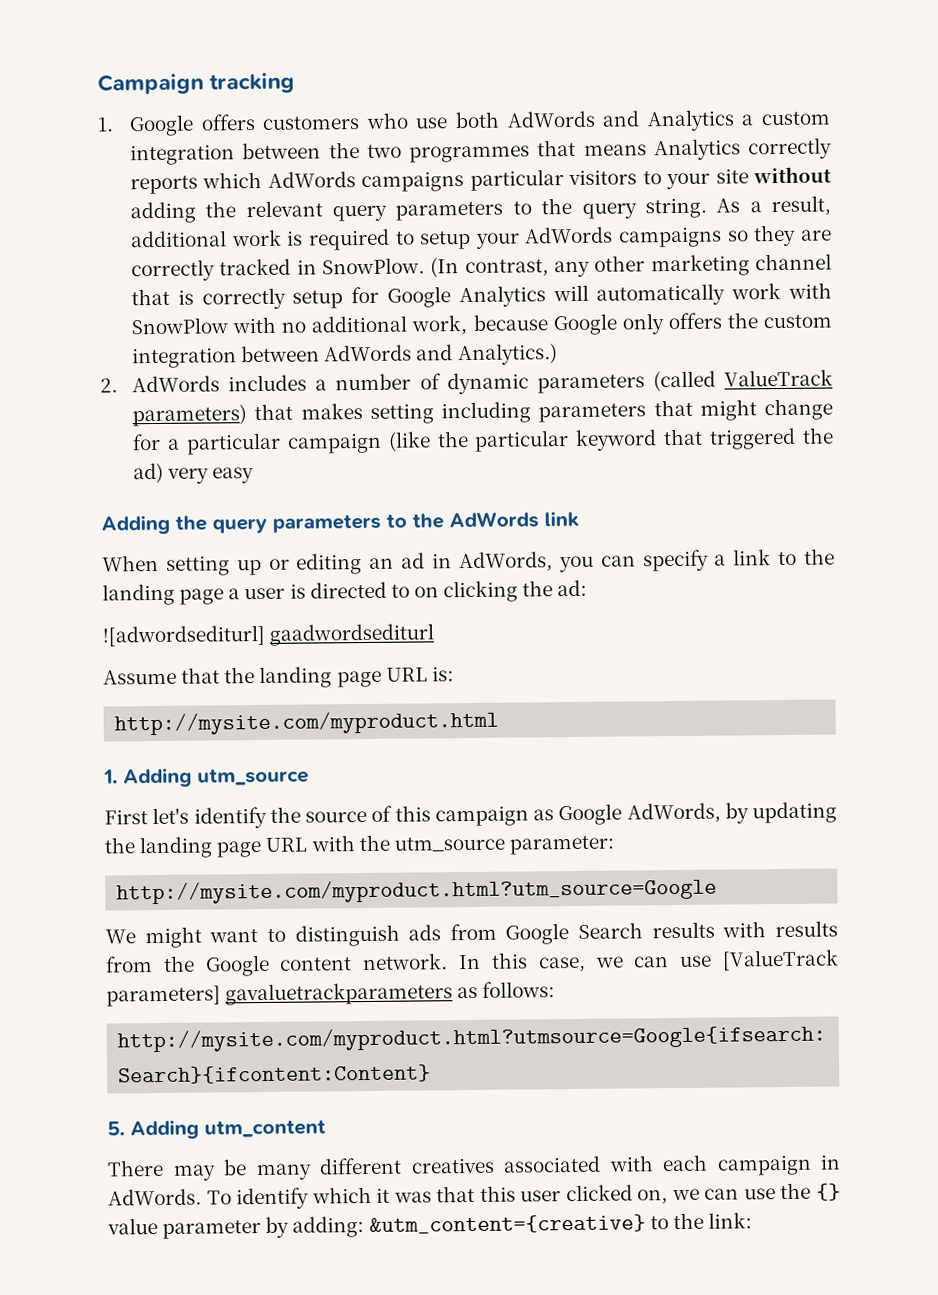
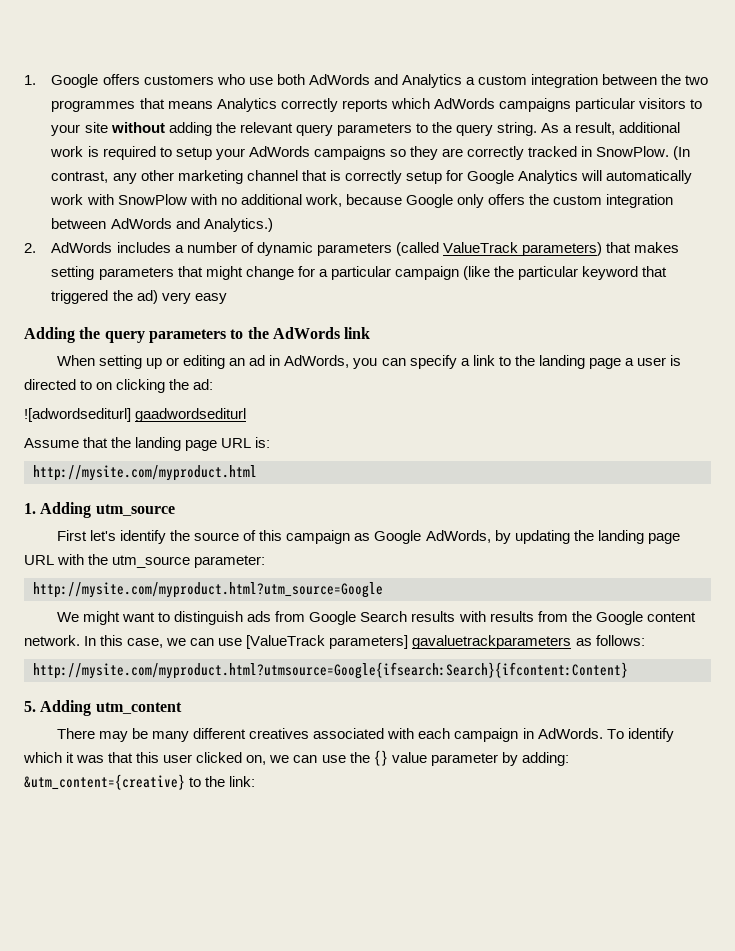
[97,72,296,95] Campaign tracking // -> (24, 80) none
[441,401,532,424] including -> (95, 273) none

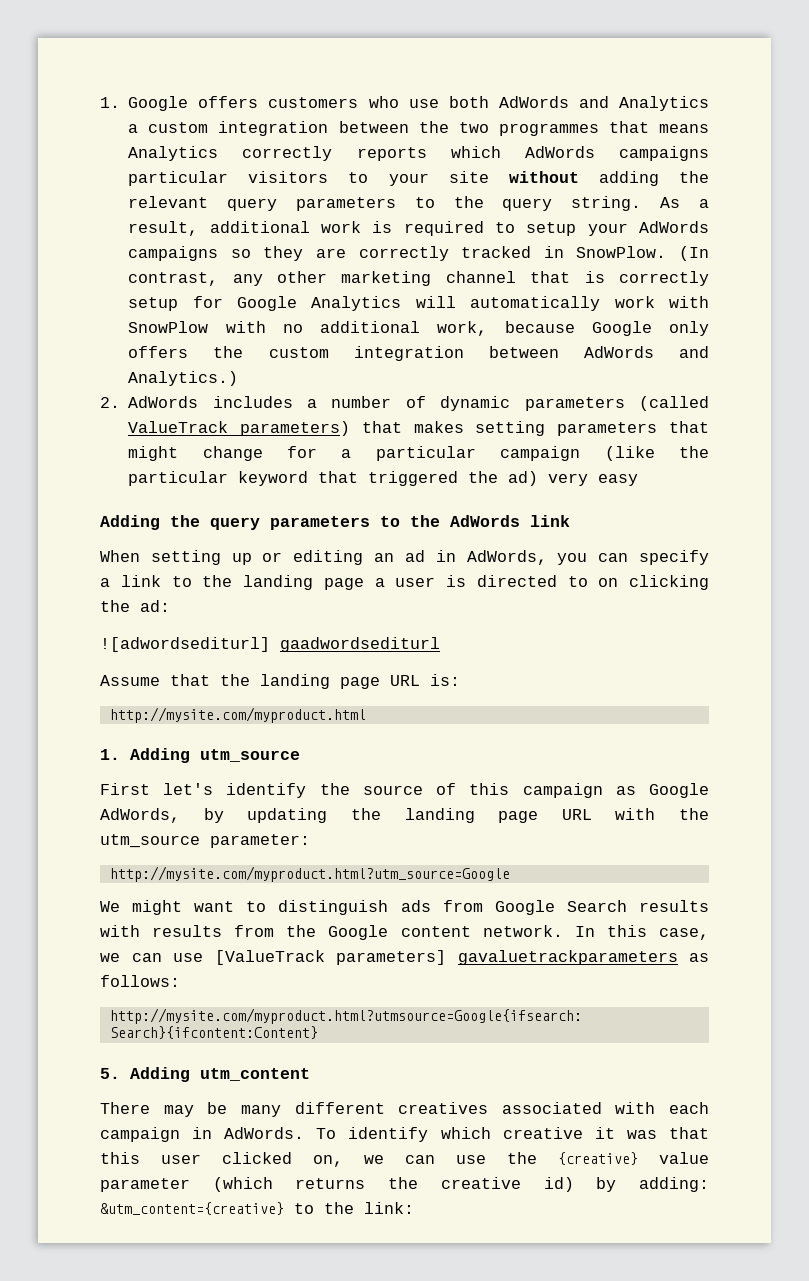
(62, 757) none -> [502,1127,583,1139] creative
[373,750,388,766] {} -> [558,1152,638,1165] {creative}
(498, 759) none -> [212,1177,574,1192] (which returns the creative id)

